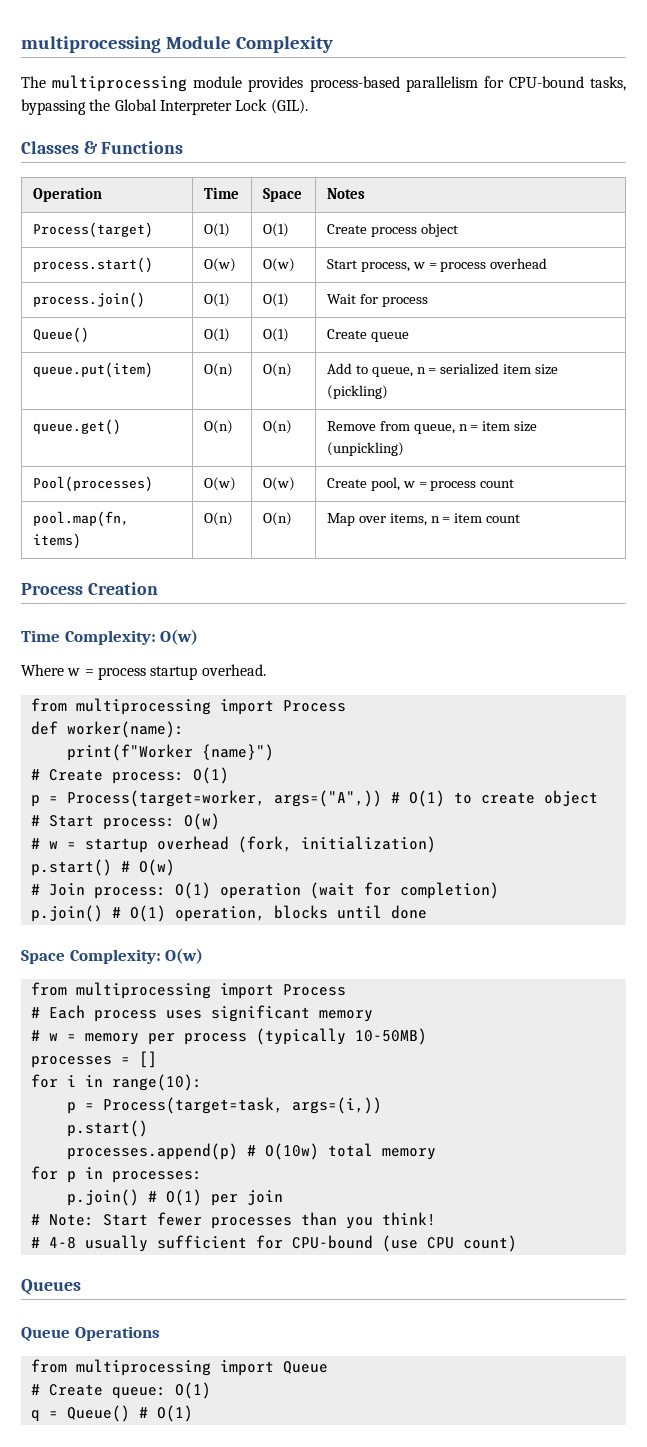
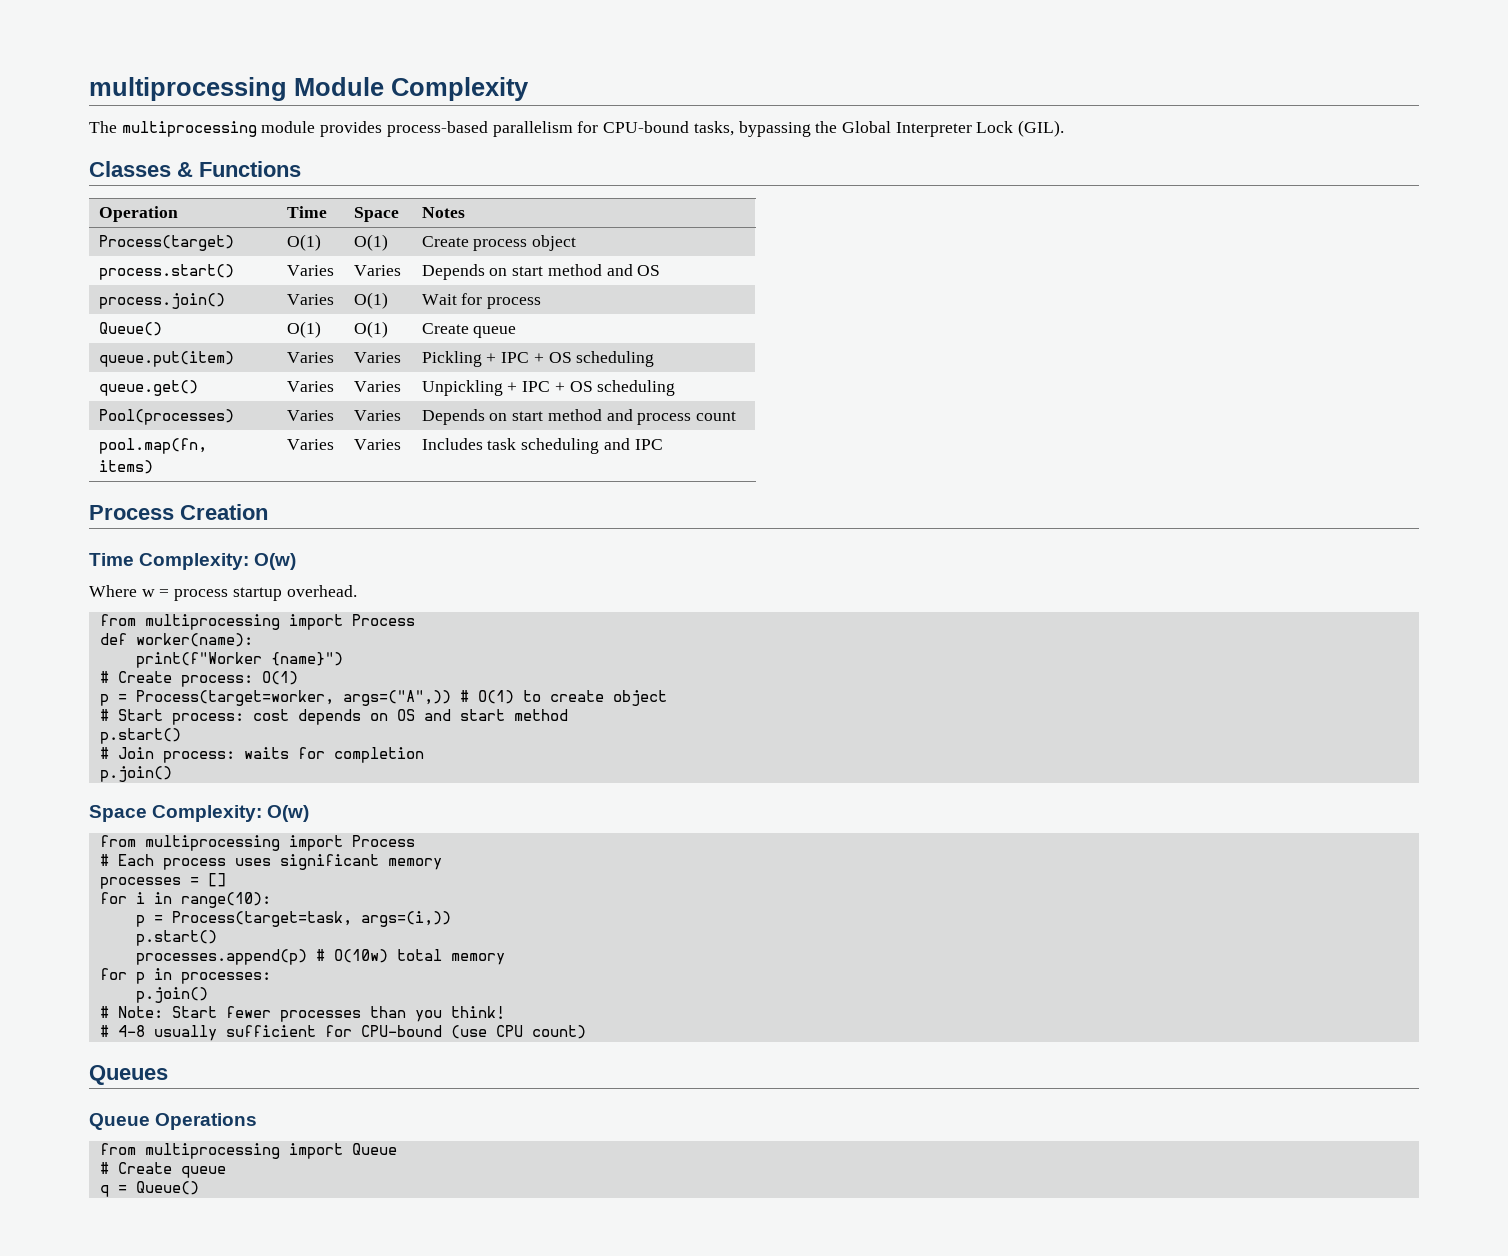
[203,258,236,272] [262,258,295,272] [326,258,548,272] O(w) | O(w) | Start process, w = process overhead -> [286,265,334,276] [353,265,401,276] [421,264,661,280] Varies | Varies | Depends on start method and OS
[203,293,230,307] O(1) -> [286,294,334,305] Varies
[203,363,233,377] [262,363,292,377] [326,363,559,377] [326,385,388,399] [32,419,121,435] [203,420,233,434] [262,420,292,434] [326,421,538,434] [326,442,404,456] [32,476,153,492] [203,477,236,491] [262,477,295,491] [326,477,515,491] [32,511,129,527] [32,533,81,549] [203,512,233,526] [262,512,292,526] [326,513,521,526] O(n) | O(n) | Add to queue, n = serialized item size (pickling) // queue.get() | O(n) | O(n) | Remove from queue, n = item size (unpickling) // Pool(processes) | O(w) | O(w) | Create pool, w = process count // pool.map(fn, items) | O(n) | O(n) | Map over items, n = item count -> [286,352,334,363] [353,352,401,363] [421,351,655,367] [98,380,198,396] [286,381,334,392] [353,381,401,392] [421,380,676,396] [98,409,234,425] [286,410,334,421] [353,410,401,421] [421,409,737,425] [98,438,207,454] [98,460,153,474] [286,439,334,450] [353,439,401,450] [421,438,663,454] Varies | Varies | Pickling + IPC + OS scheduling // queue.get() | Varies | Varies | Unpickling + IPC + OS scheduling // Pool(processes) | Varies | Varies | Depends on start method and process count // pool.map(fn, items) | Varies | Varies | Includes task scheduling and IPC
[183,813,220,830] [30,836,436,853] [30,859,175,876] O(w) // # w = startup overhead (fork, initialization) // p.start() # O(w) -> [252,709,568,725] [99,728,181,744] cost depends on OS and start method // p.start()
[174,882,499,899] [30,905,427,922] O(1) operation (wait for completion) // p.join() # O(1) operation, blocks until done -> [243,747,424,763] [99,766,172,782] waits for completion // p.join()
[30,1028,427,1045] // # w = memory per process (typically 10-50MB) -> (442, 864) none
[147,1189,283,1206] # O(1) per join -> (208, 995) none
[111,1382,211,1399] queue: O(1) -> [180,1166,226,1178] queue
[138,1405,193,1422] # O(1) -> (199, 1188) none

